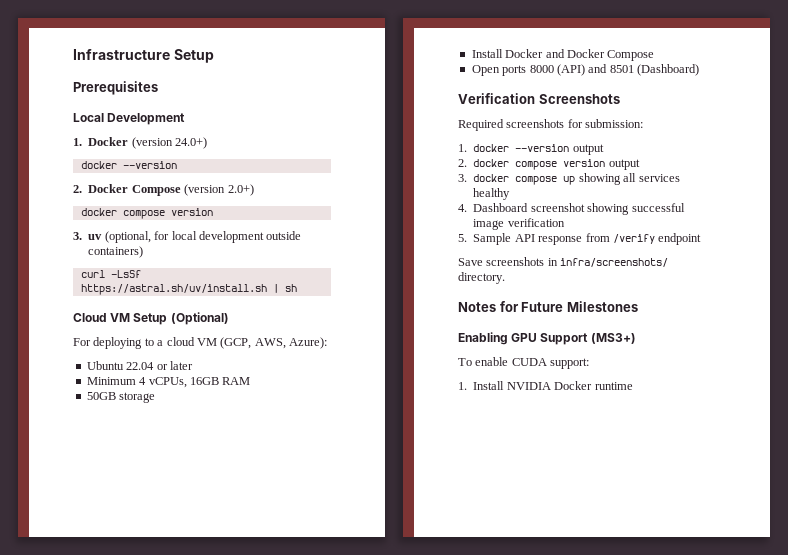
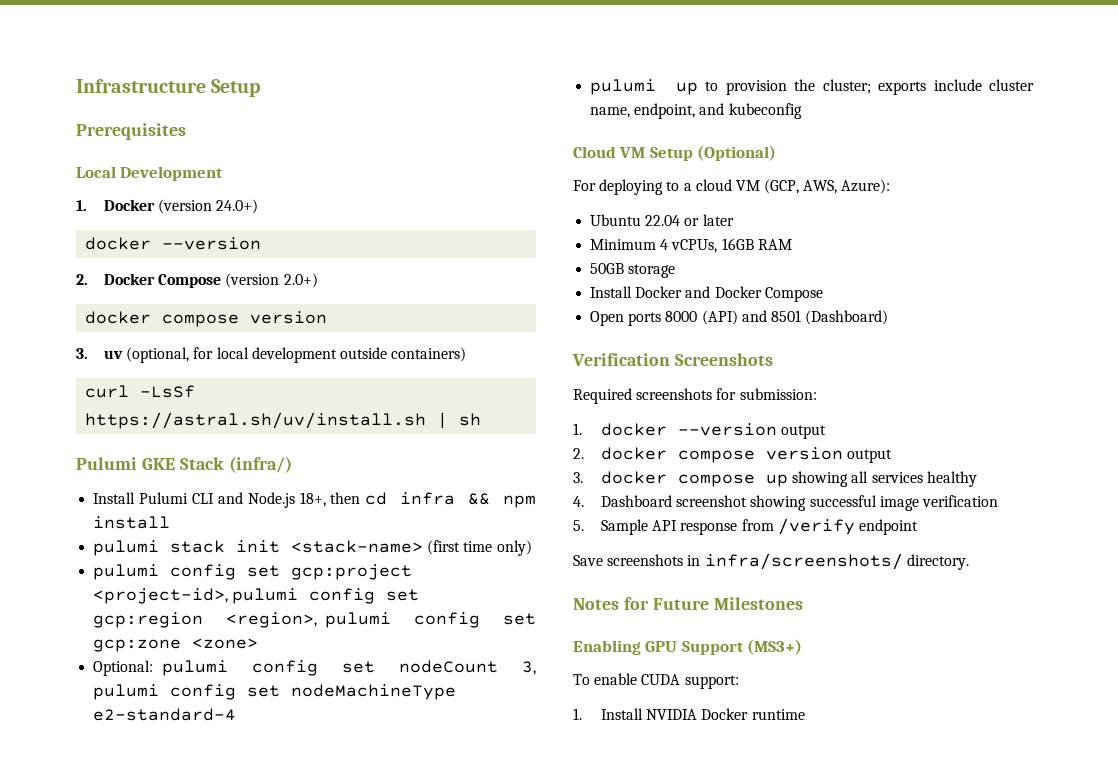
(297, 288) none -> [76,456,292,473] [93,492,536,508] [93,516,171,529] [93,540,532,556] [93,564,413,580] [93,588,420,604] [93,612,536,628] [93,638,259,652] [93,660,536,676] [93,684,457,700] [93,708,237,721] [590,79,1034,95] [590,103,802,119] // Pulumi GKE Stack (infra/) // Install Pulumi CLI and Node.js 18+, then cd infra && npm install // pulumi stack init <stack-name> (first time only) // pulumi config set gcp:project <project-id>, pulumi config set gcp:region <region>, pulumi config set gcp:zone <zone> // Optional: pulumi config set nodeCount 3, pulumi config set nodeMachineType e2-standard-4 // pulumi up to provision the cluster; exports include cluster name, endpoint, and kubeconfig

